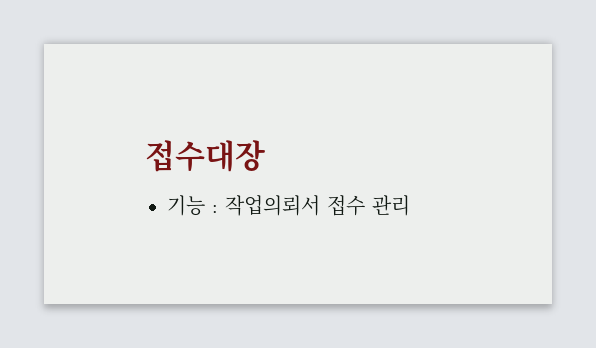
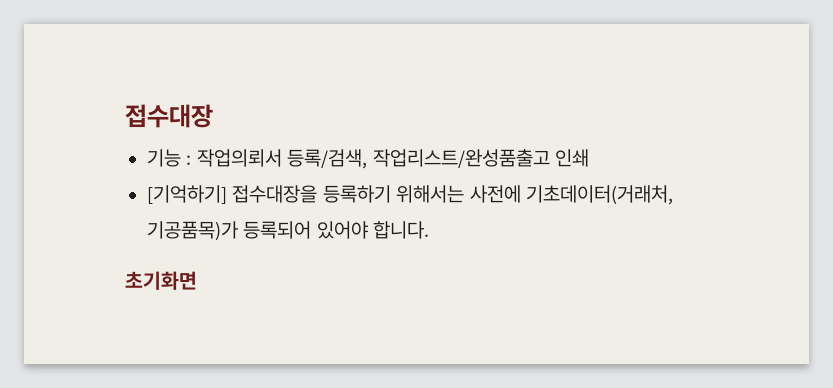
[327,195,410,216] 접수 관리 -> [287,149,589,169] [147,185,673,205] [147,221,430,241] [125,271,197,290] 등록/검색, 작업리스트/완성품출고 인쇄 // [기억하기] 접수대장을 등록하기 위해서는 사전에 기초데이터(거래처, 기공품목)가 등록되어 있어야 합니다. // 초기화면

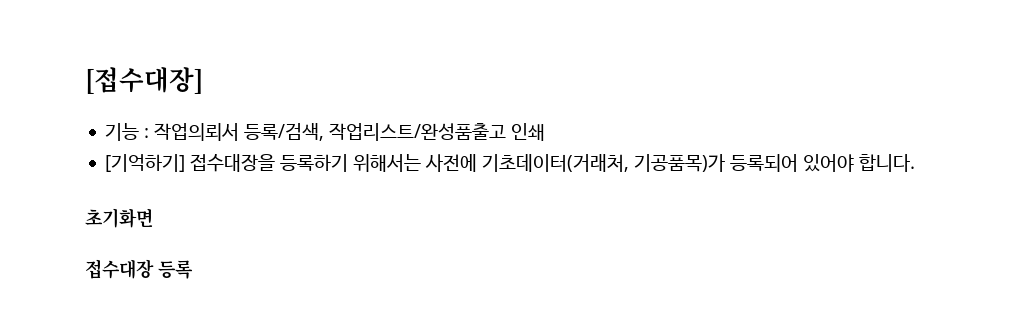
[125,104,213,128] 접수대장 -> [85,67,203,94] [접수대장]
(197, 280) none -> [85,259,193,279] // 접수대장 등록

